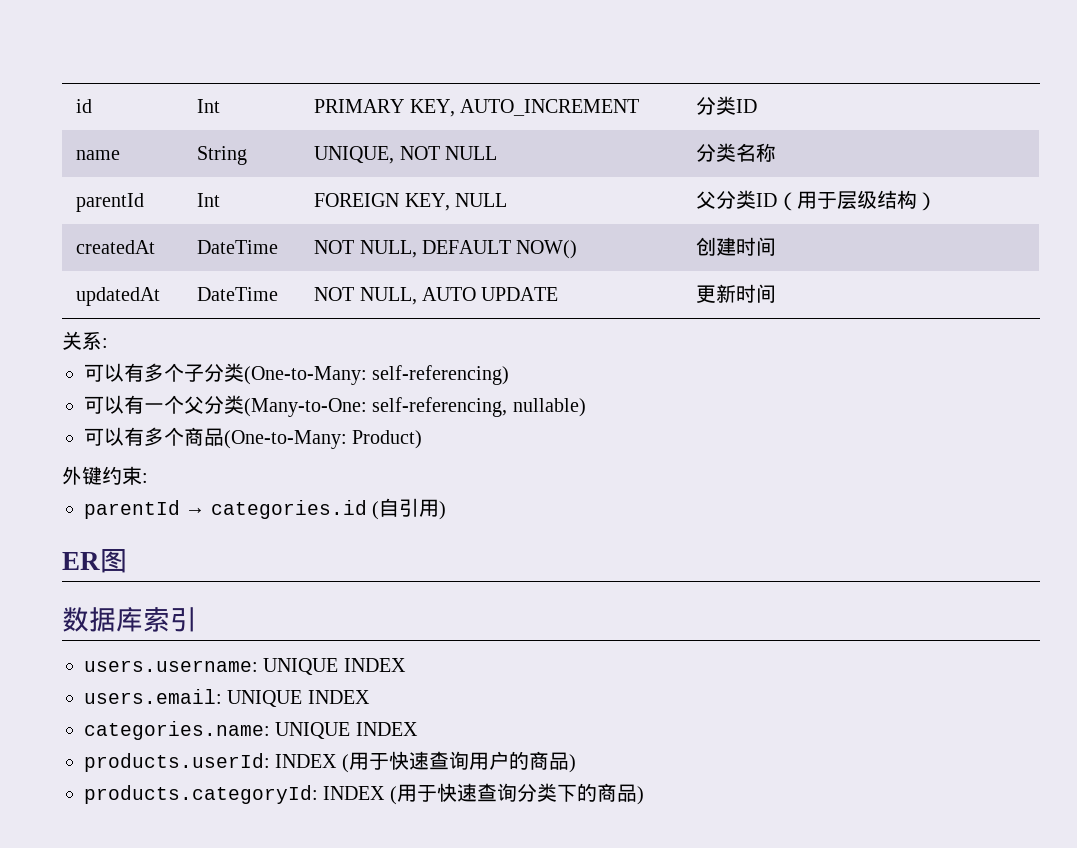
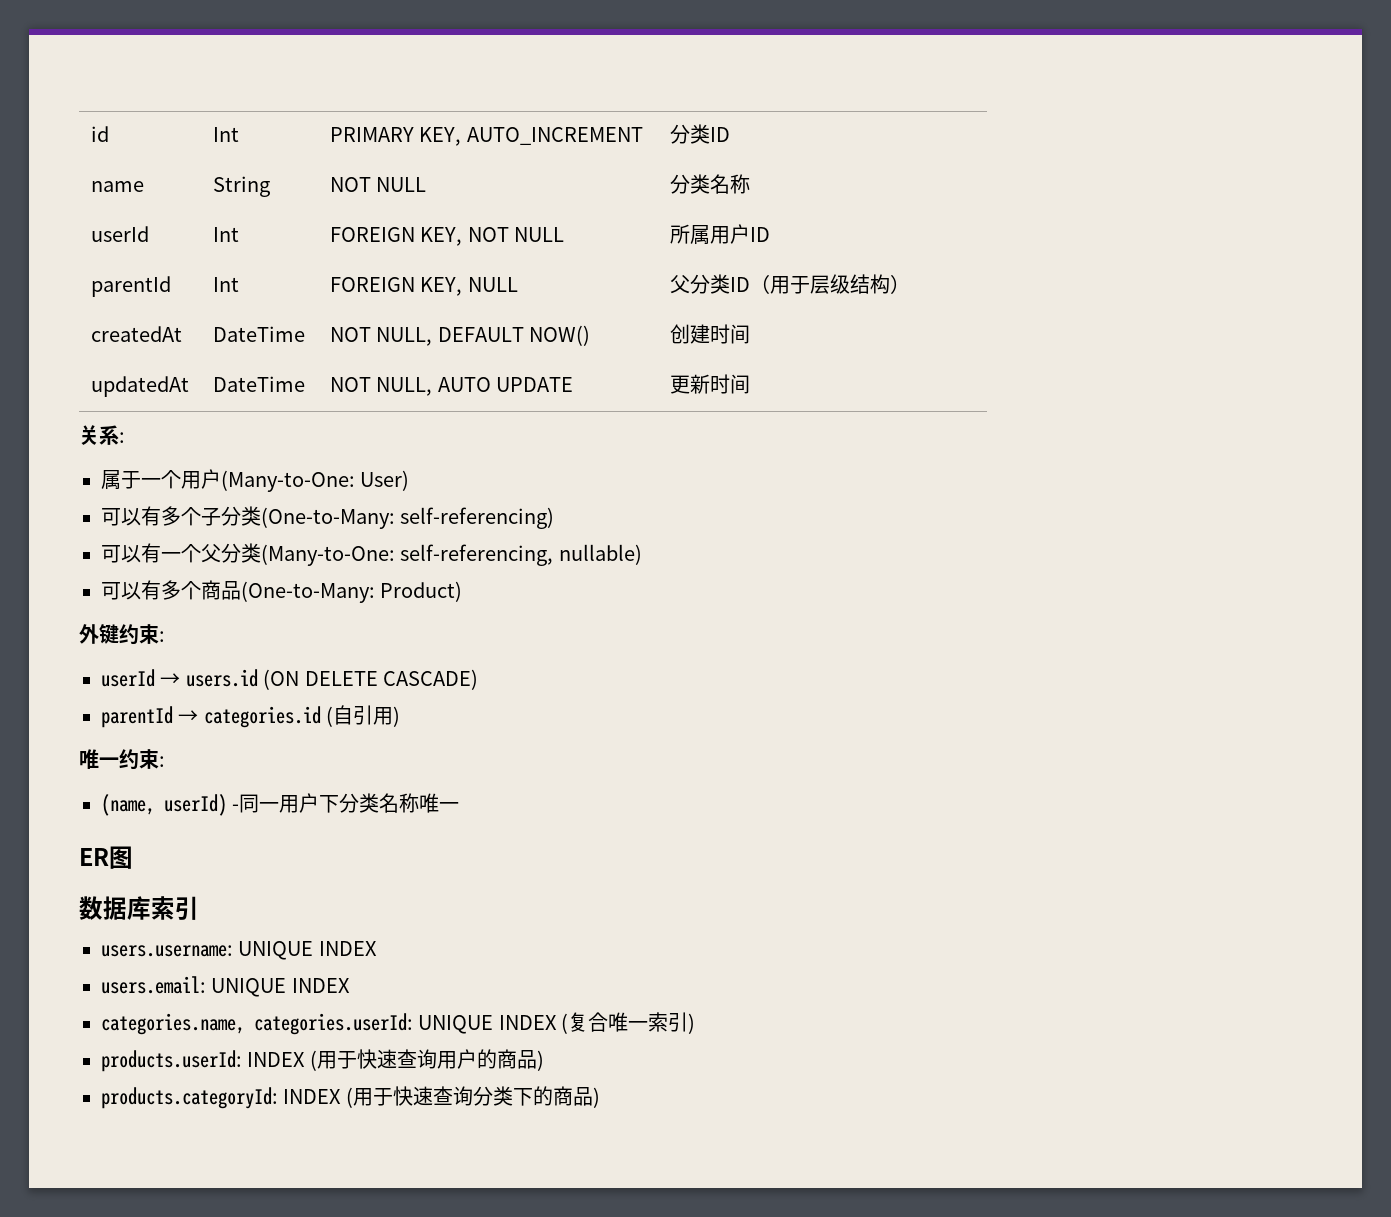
[314,146,395,164] UNIQUE, -> (270, 186) none
(777, 152) none -> [90,226,149,242] [212,227,239,242] [329,227,565,246] [669,224,770,245] // userId | Int | FOREIGN KEY, NOT NULL | 所属用户ID
(108, 343) none -> [101,469,410,492] // 属于一个用户(Many-to-One: User)
(148, 478) none -> [101,669,478,690] // userId → users.id (ON DELETE CASCADE)
(447, 510) none -> [79,749,165,770] [101,793,460,816] // 唯一约束: // (name, userId) -同一用户下分类名称唯一
[84,721,418,740] categories.name: UNIQUE INDEX -> [101,1012,696,1035] categories.name, categories.userId: UNIQUE INDEX (复合唯一索引)

